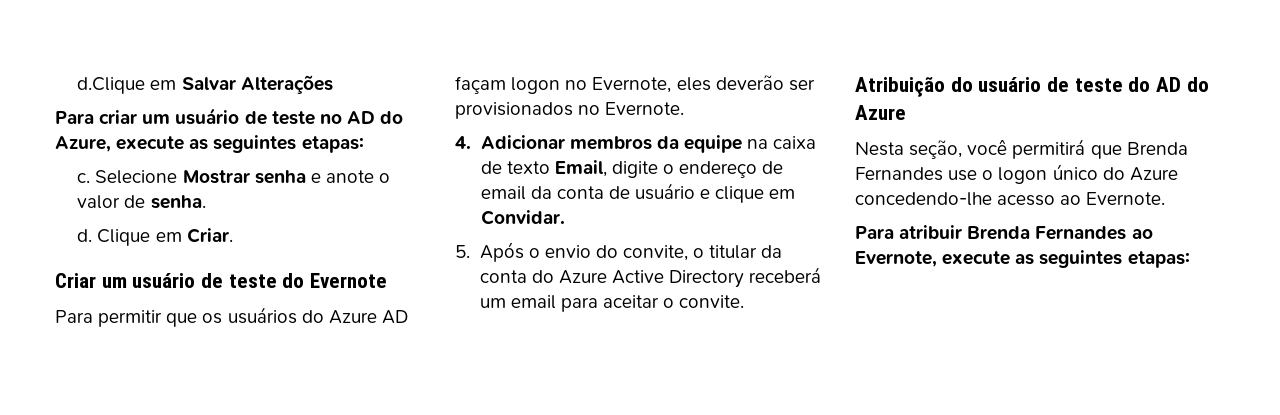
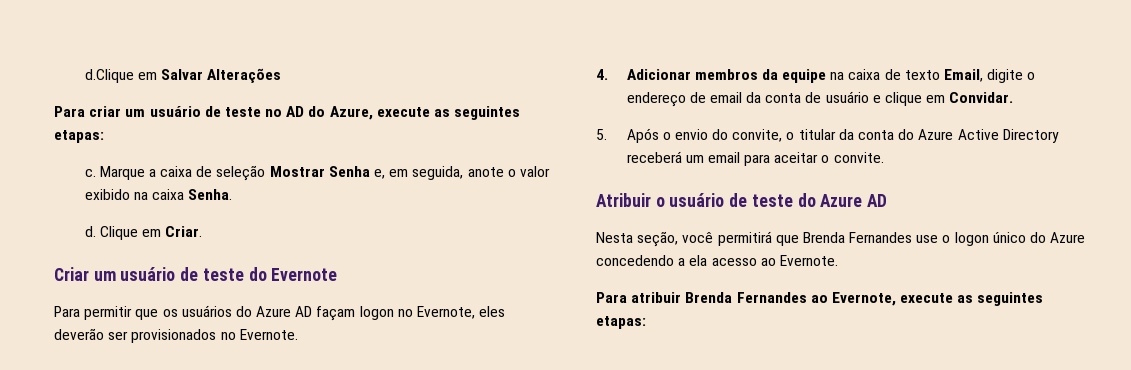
[95,170,391,184] [77,195,206,209] Selecione Mostrar senha e anote o valor de senha. -> [99,165,550,181] [84,189,233,200] Marque a caixa de seleção Mostrar Senha e, em seguida, anote o valor exibido na caixa Senha.
[855,77,1209,97] [855,105,906,120] Atribuição do usuário de teste do AD do Azure -> [596,193,888,207] Atribuir o usuário de teste do Azure AD
[855,192,992,206] concedendo-lhe -> [596,255,708,266] concedendo a ela

